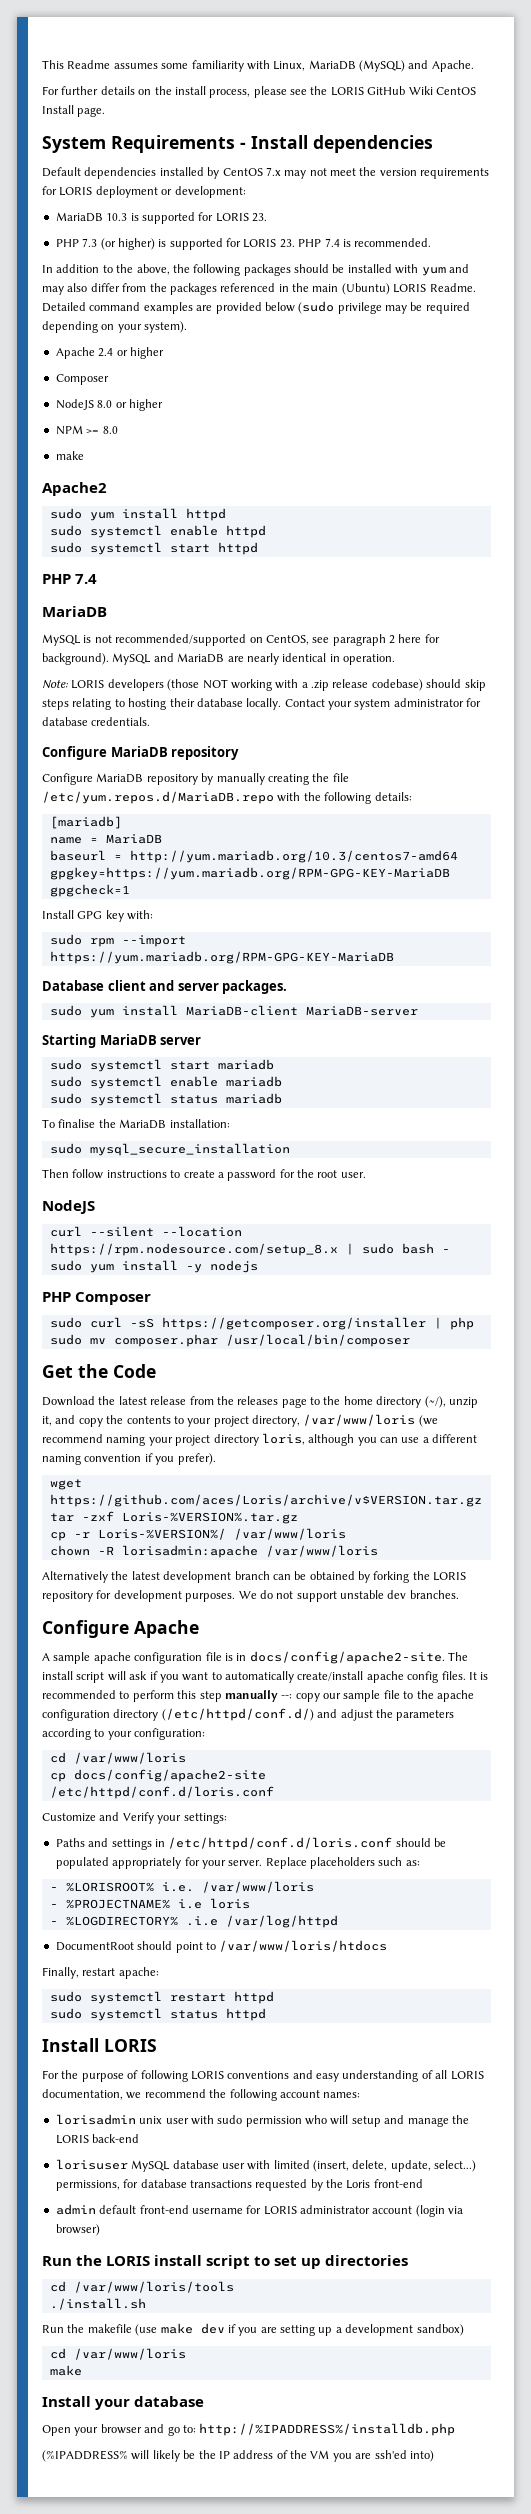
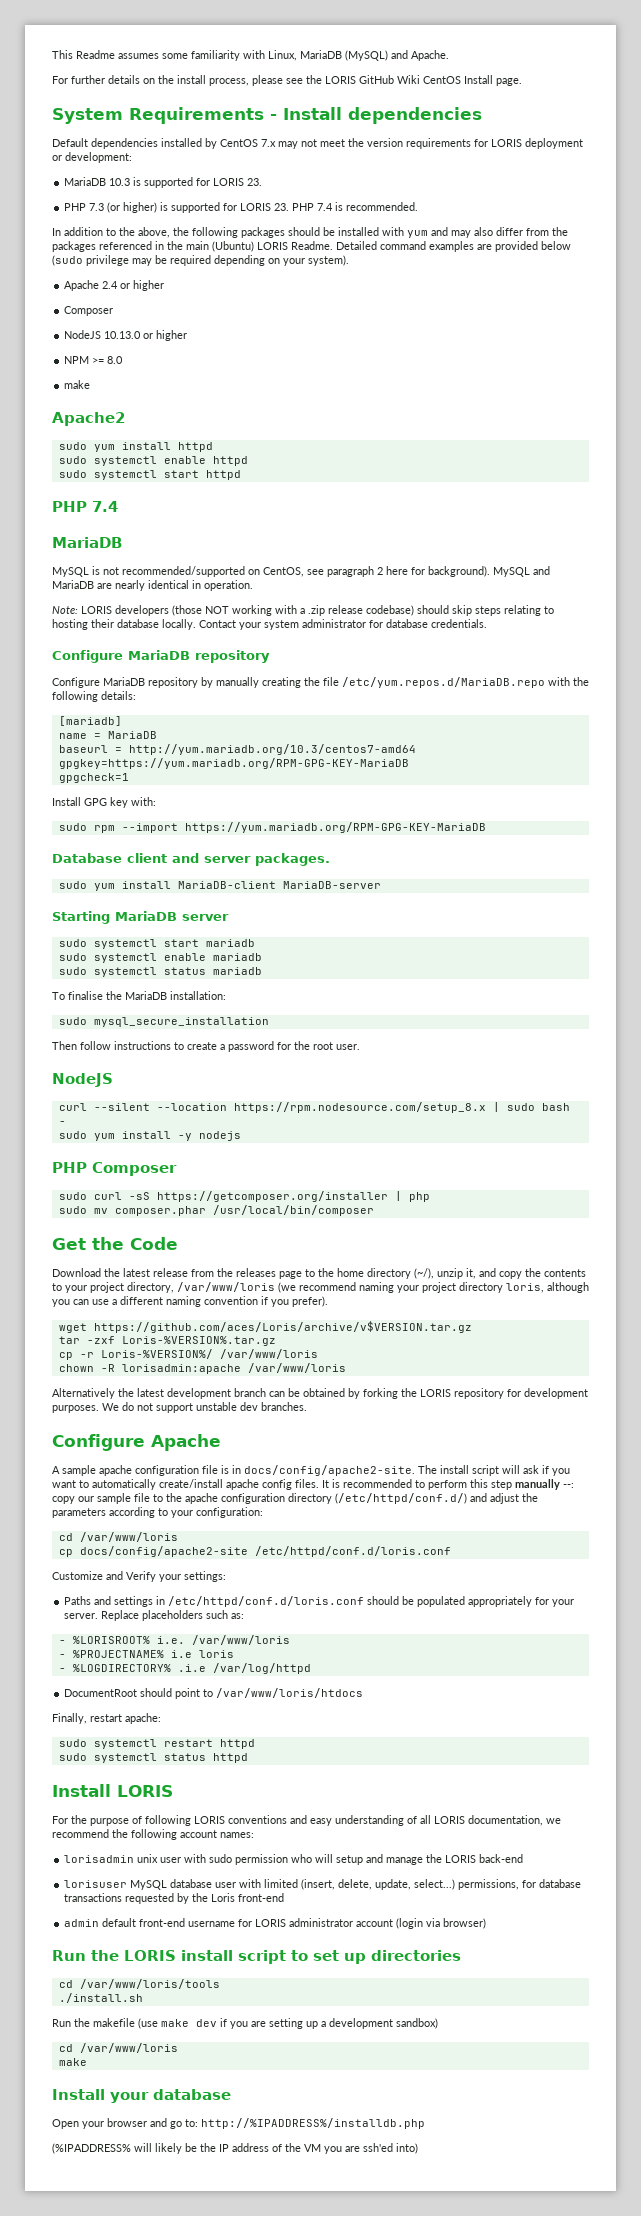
[97,400,113,408] 8.0 -> [104,331,142,339] 10.13.0

